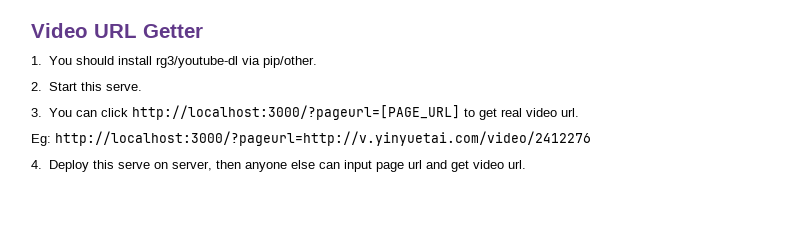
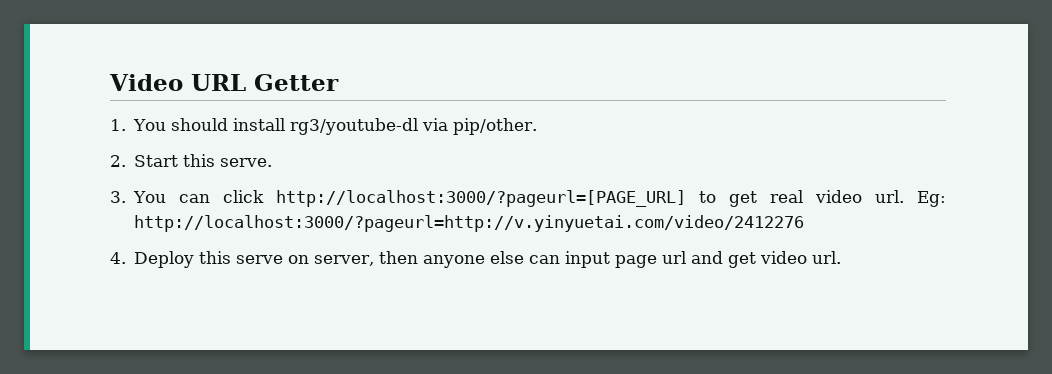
(579, 112) // -> (905, 196) none

